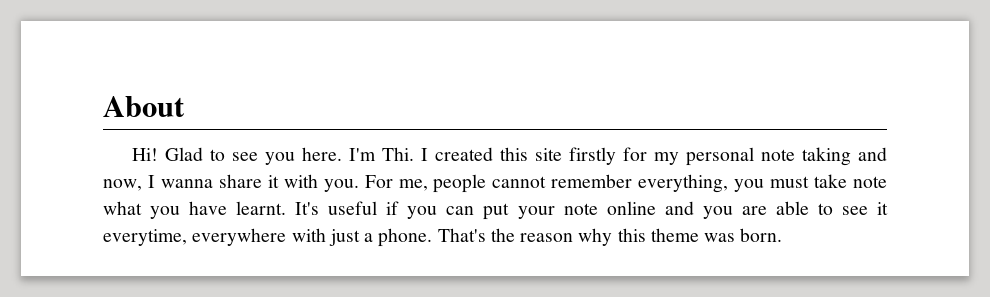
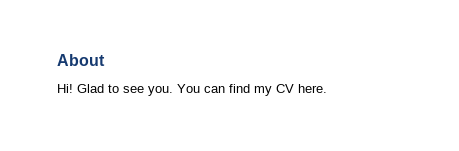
[265,147,888,166] [103,174,887,193] [103,201,889,220] [103,228,783,247] you here. I'm Thi. I created this site firstly for my personal note taking and now, I wanna share it with you. For me, people cannot remember everything, you must take note what you have learnt. It's useful if you can put your note online and you are able to see it everytime, everywhere with just a phone. That's the reason why this theme was born. -> [148,84,327,96] you. You can find my CV here.

